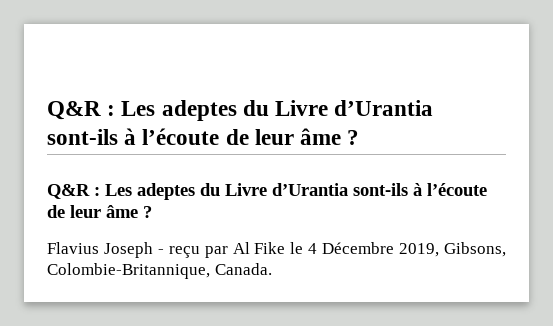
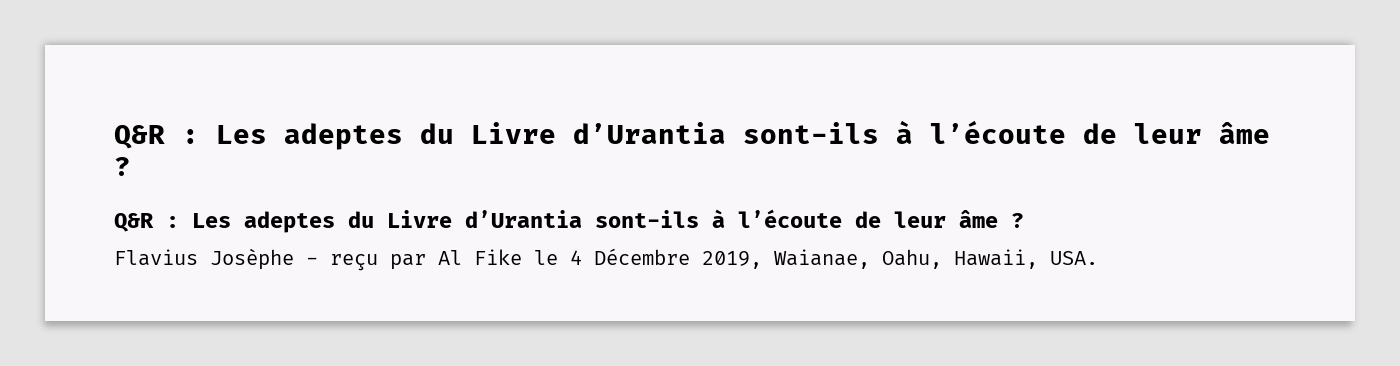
[103,242,153,258] Joseph -> [210,248,294,270] Josèphe
[444,242,507,257] [47,263,272,279] Gibsons, Colombie-Britannique, Canada. -> [774,249,1098,269] Waianae, Oahu, Hawaii, USA.

